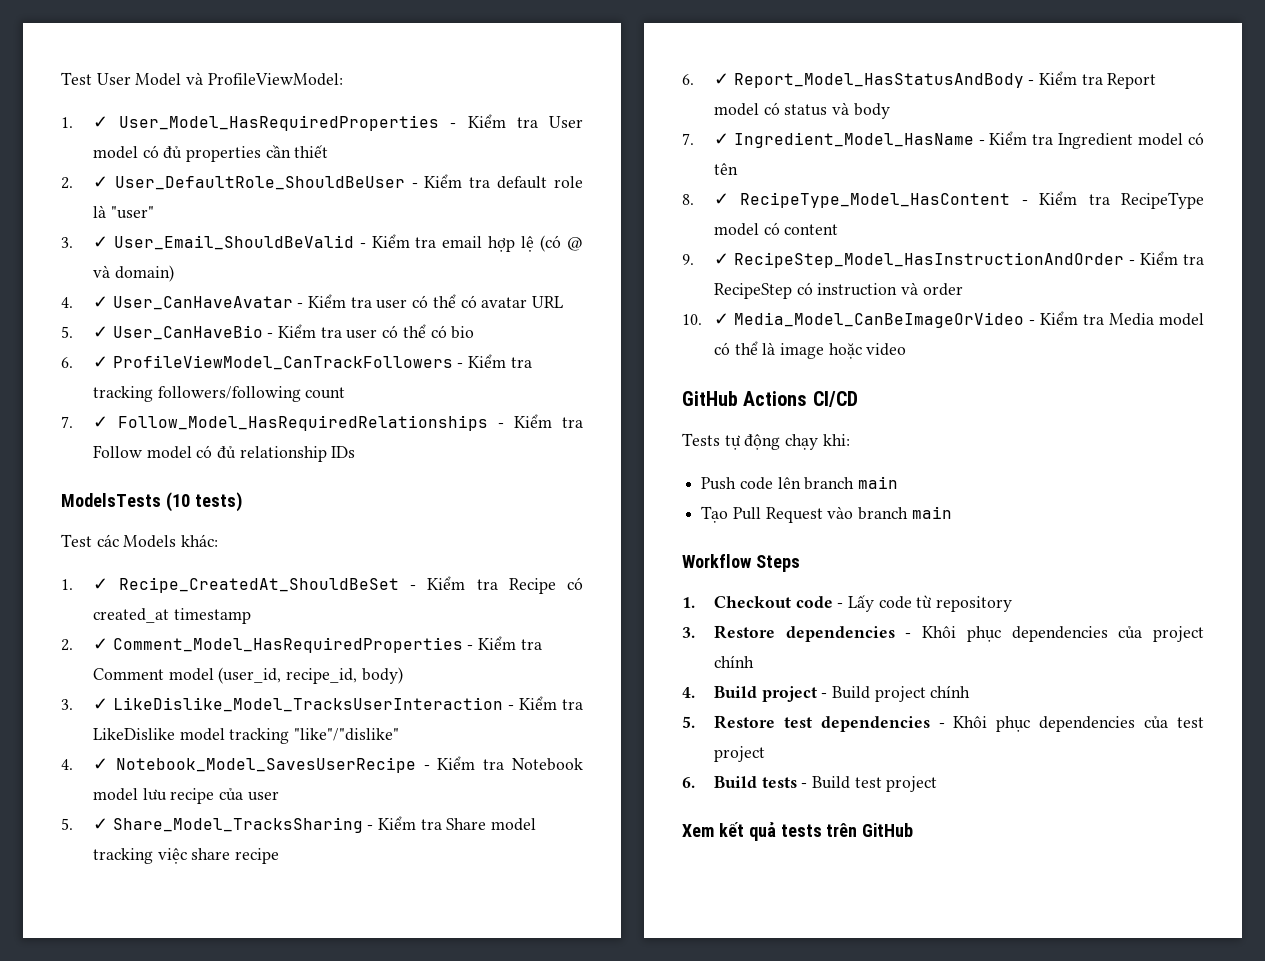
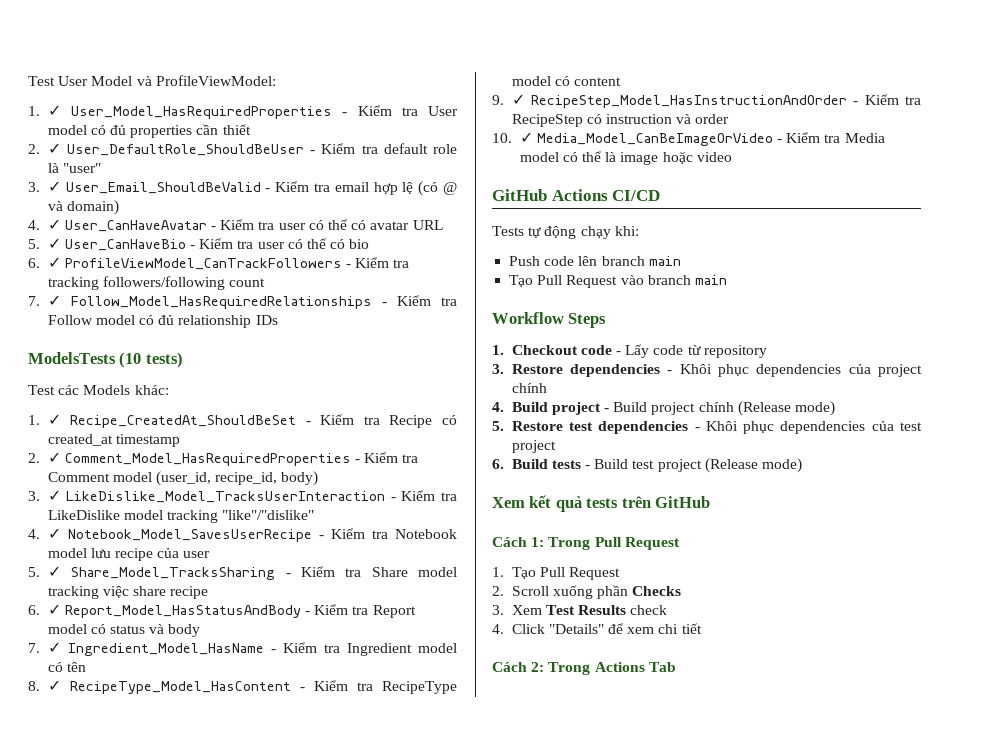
(971, 691) none -> [737,401,836,416] (Release mode)
(938, 784) none -> [704,458,803,473] (Release mode)
(914, 830) none -> [492,537,680,550] [492,567,621,580] [492,585,682,599] [492,605,668,615] [492,623,702,634] [492,662,676,675] // Cách 1: Trong Pull Request // 1. Tạo Pull Request // 2. Scroll xuống phần Checks // 3. Xem Test Results check // 4. Click "Details" để xem chi tiết // Cách 2: Trong Actions Tab

